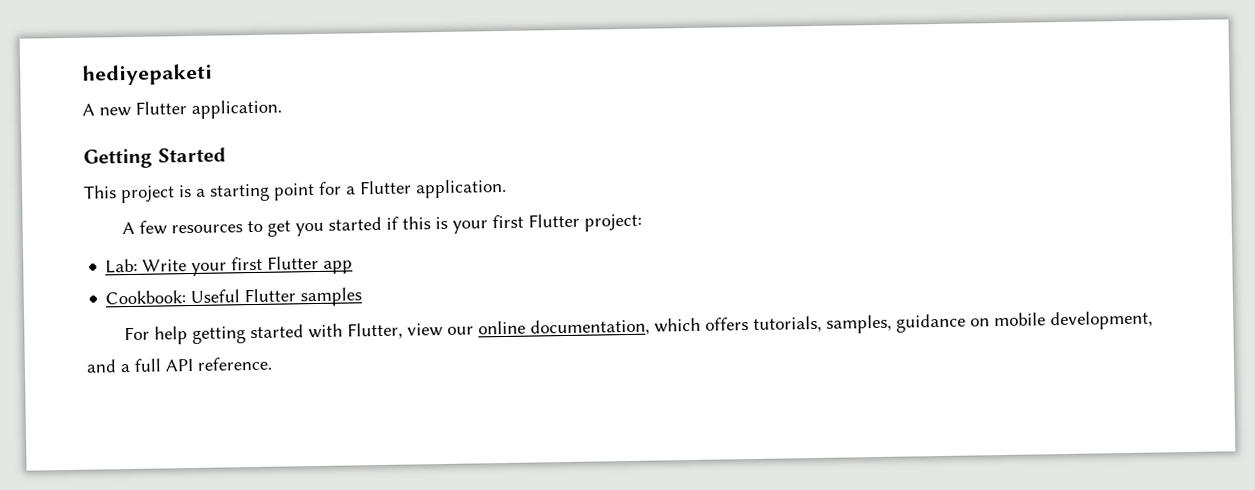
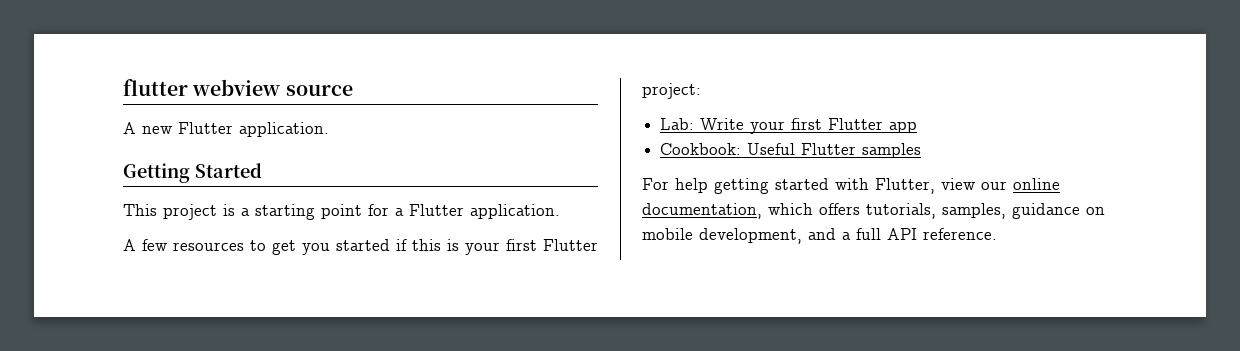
[82,63,213,86] hediyepaketi -> [123,79,353,96] flutter webview source

